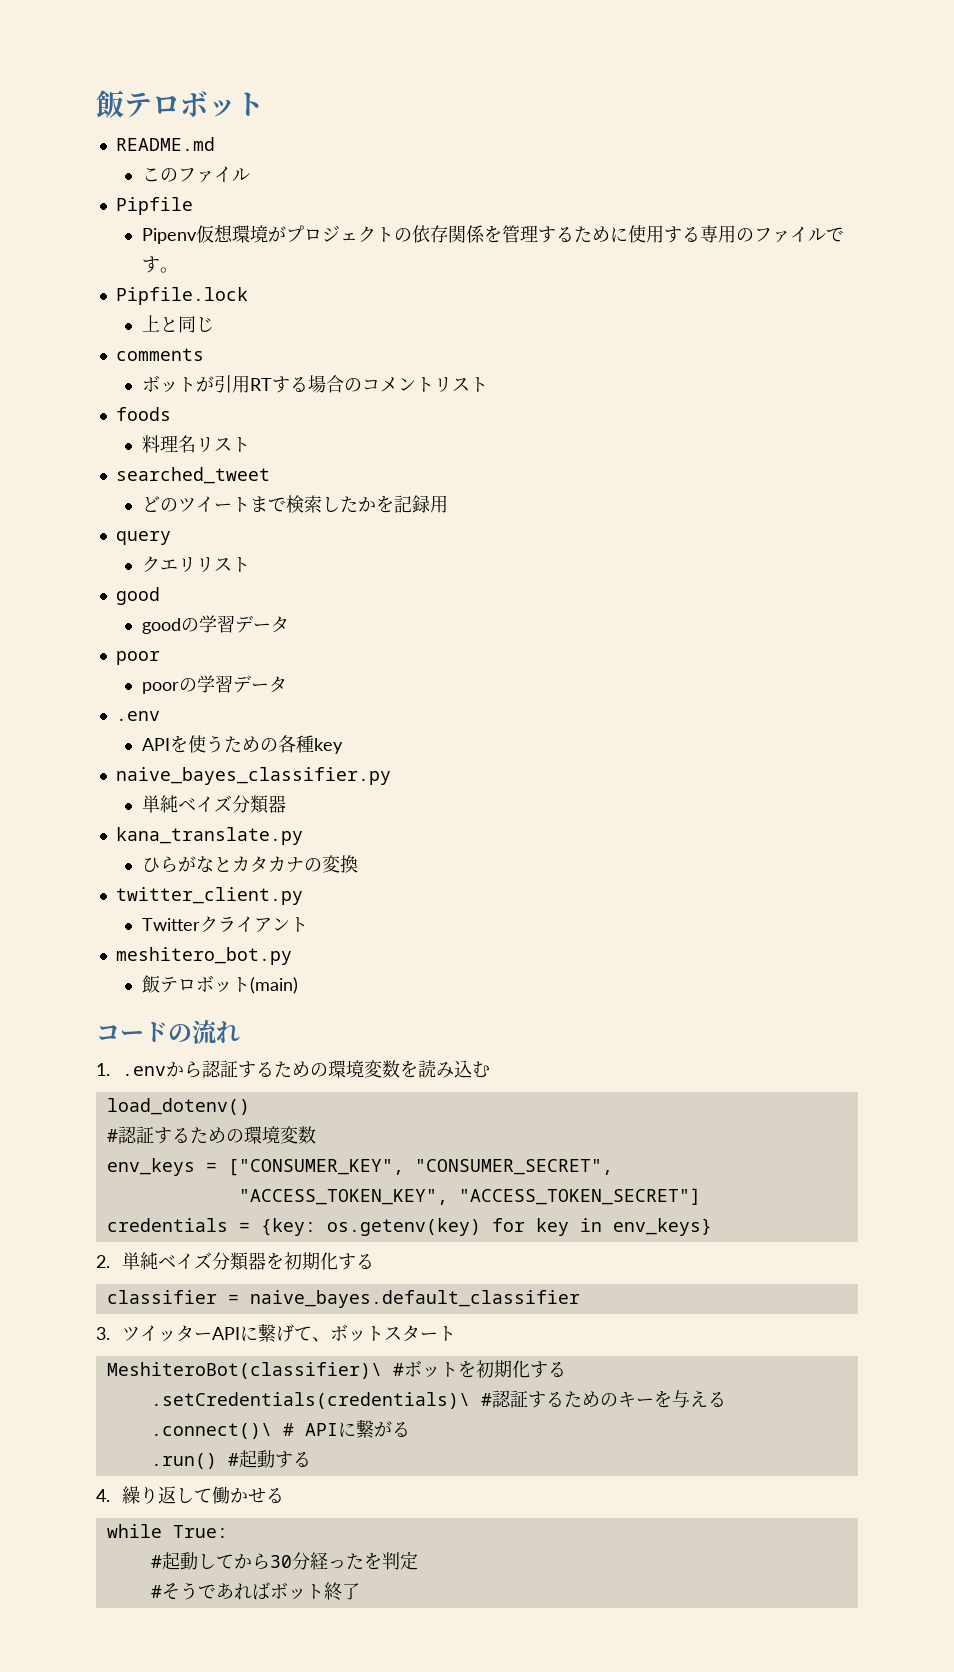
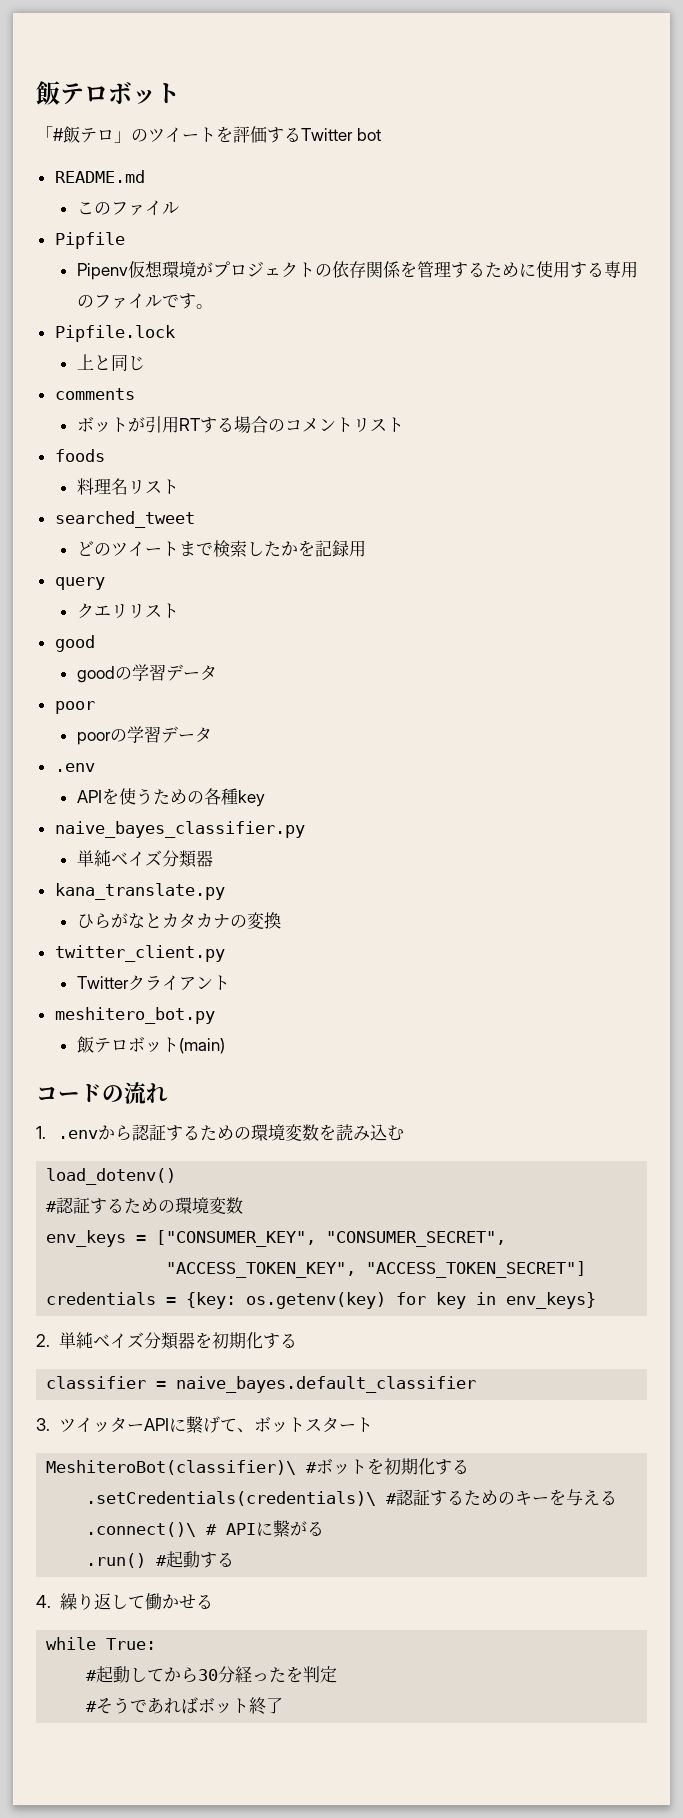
[96,90,264,118] 飯テロボット -> [36,81,180,105] [36,126,381,143] 飯テロボット // 「#飯テロ」のツイートを評価するTwitter bot

